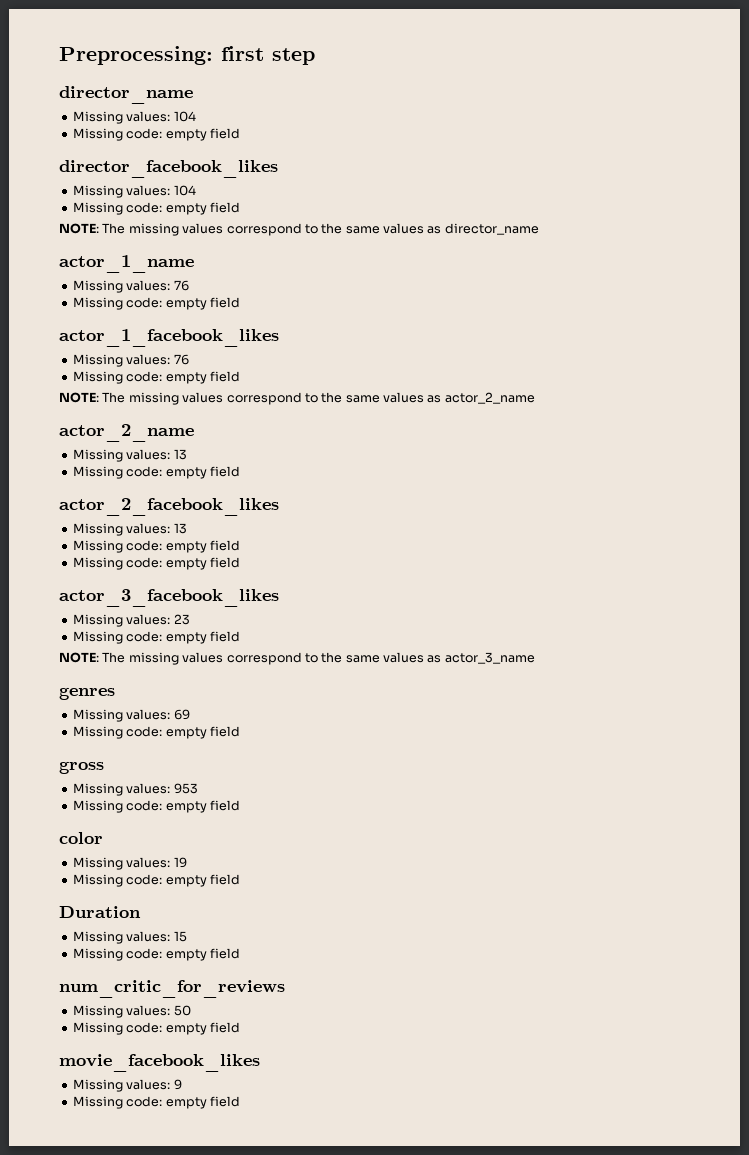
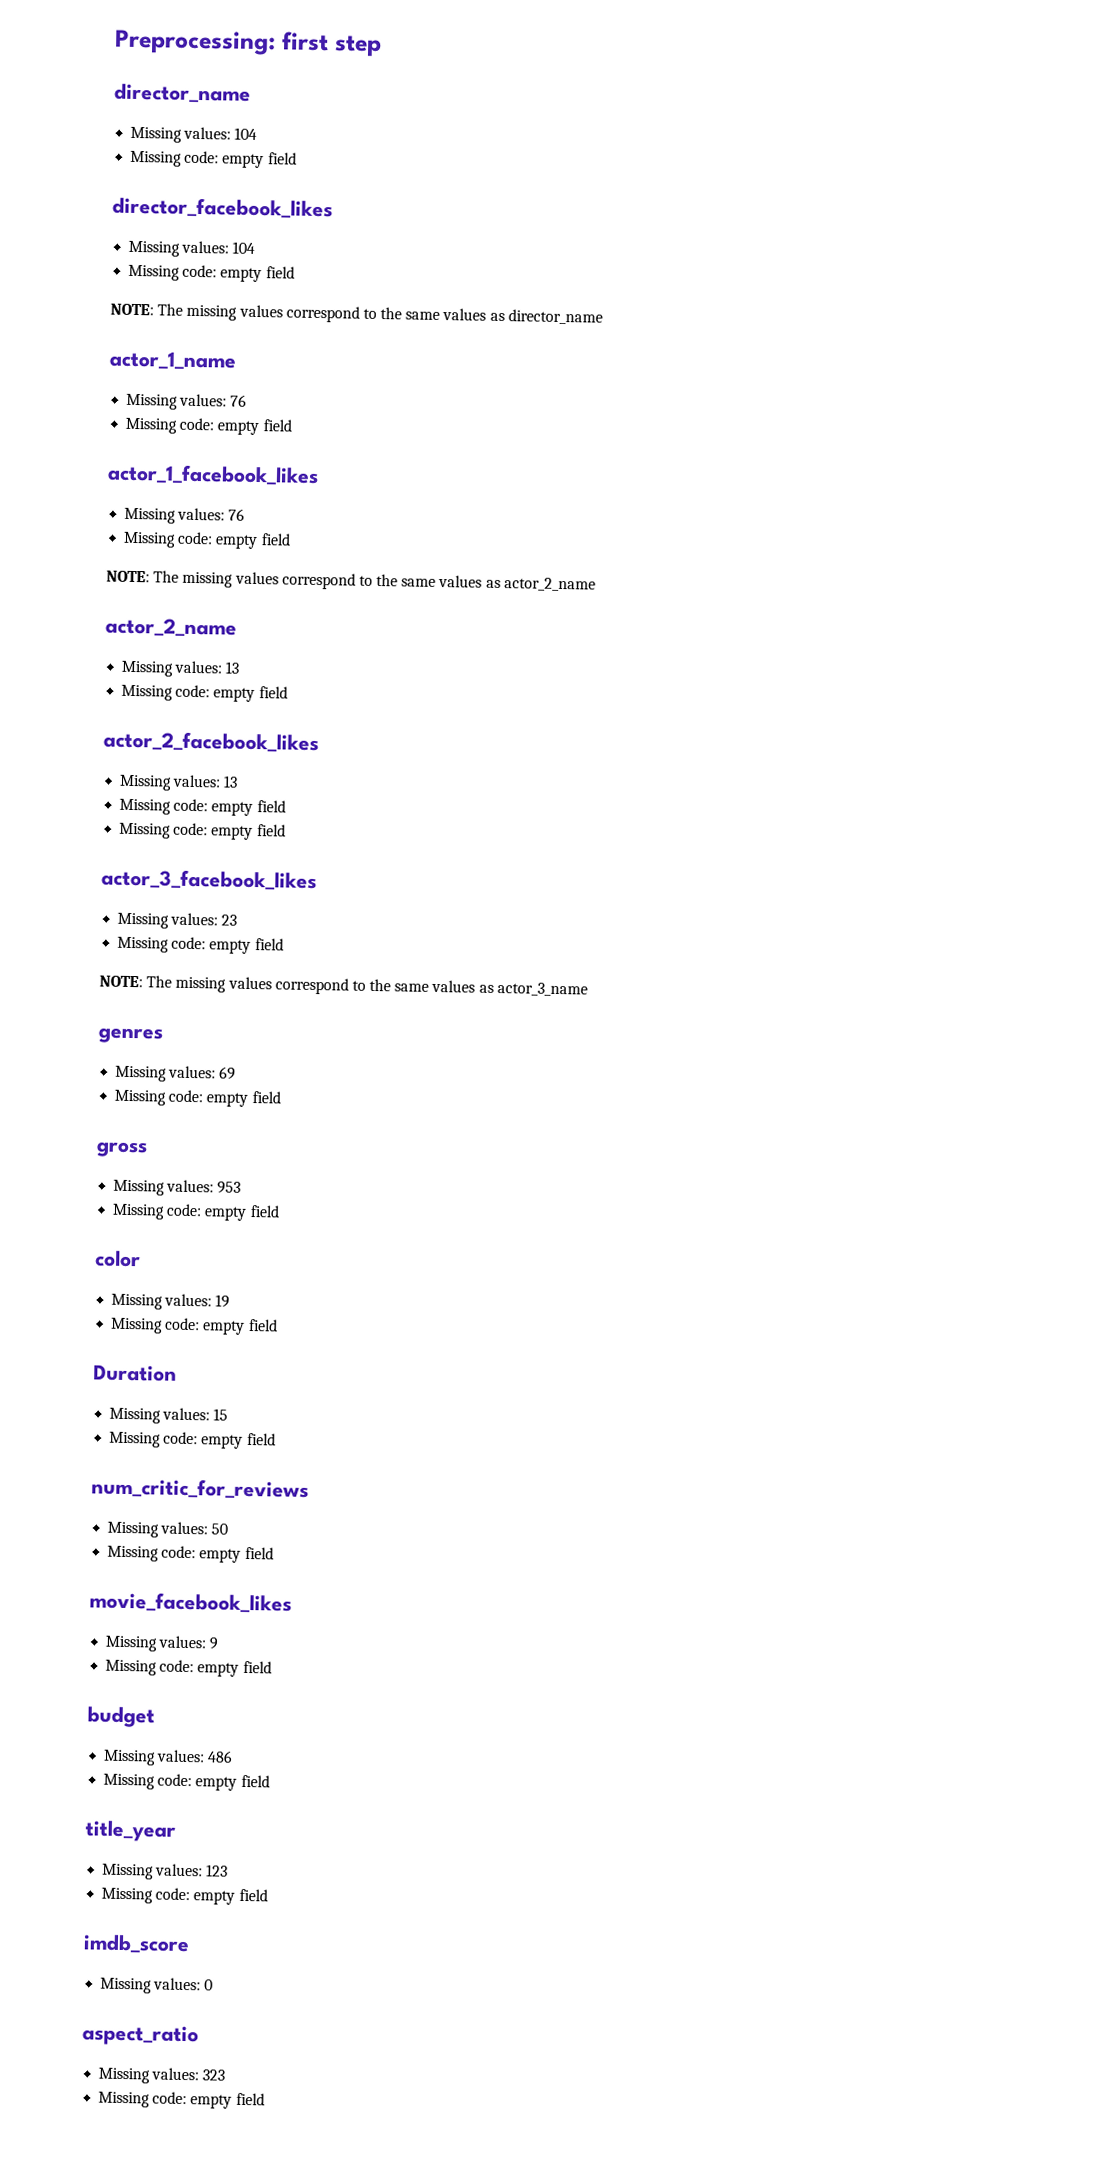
(240, 1101) none -> [87,1706,155,1728] [103,1749,234,1766] [103,1773,270,1791] [85,1820,176,1842] [102,1863,229,1880] [101,1887,268,1905] [83,1934,190,1955] [100,1977,214,1994] [82,2024,199,2047] [98,2067,226,2084] [98,2091,265,2109] // budget // Missing values: 486 // Missing code: empty field // title_year // Missing values: 123 // Missing code: empty field // imdb_score // Missing values: 0 // aspect_ratio // Missing values: 323 // Missing code: empty field

